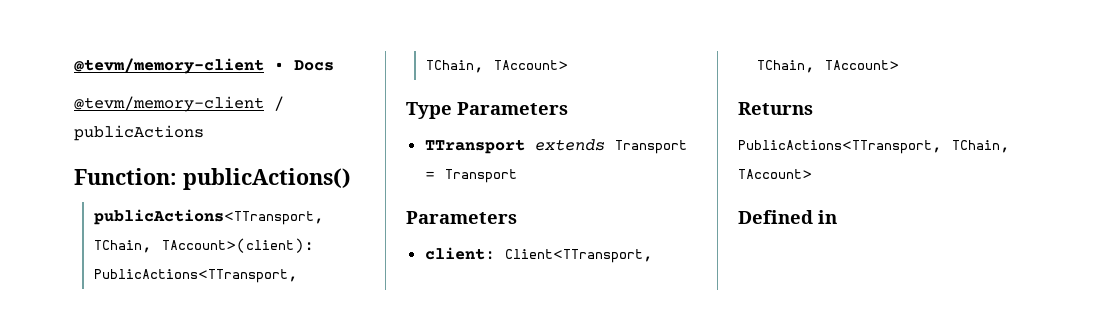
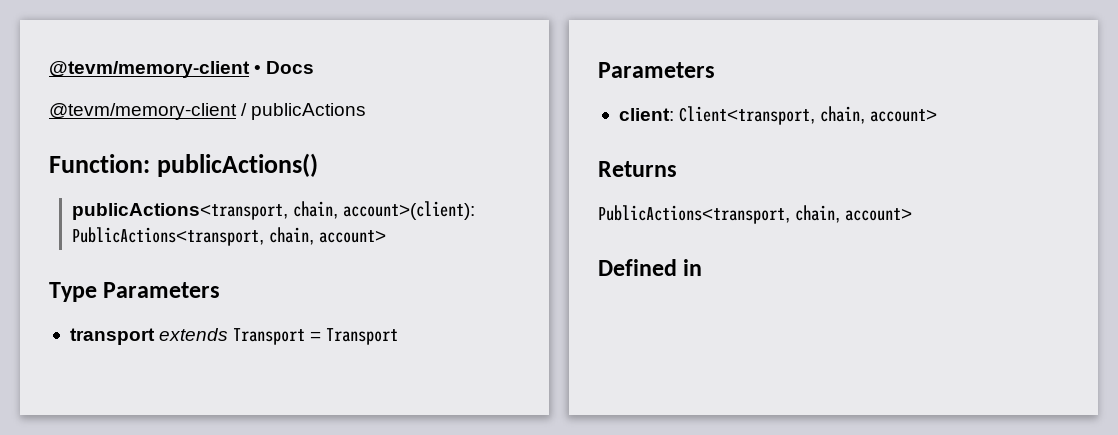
[93,209,324,225] [93,238,314,253] [93,269,298,283] [425,60,568,73] publicActions<TTransport, TChain, TAccount>(client): PublicActions<TTransport, TChain, TAccount> -> [72,201,476,220] [72,227,387,246] publicActions<transport, chain, account>(client): PublicActions<transport, chain, account>
[424,139,525,154] TTransport -> [69,328,155,345] transport
[504,249,653,263] [756,60,899,73] [738,102,813,115] [738,140,1010,154] [738,169,812,179] Client<TTransport, TChain, TAccount> // Returns // PublicActions<TTransport, TChain, TAccount> -> [679,106,938,125] [598,161,677,177] [598,205,913,224] Client<transport, chain, account> // Returns // PublicActions<transport, chain, account>

